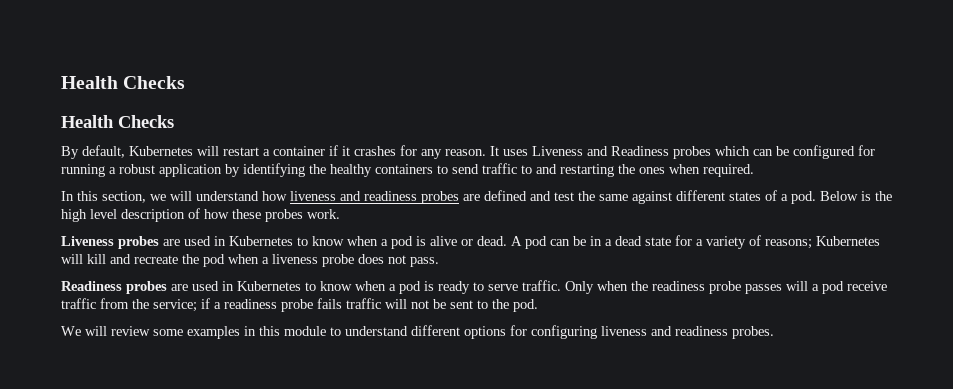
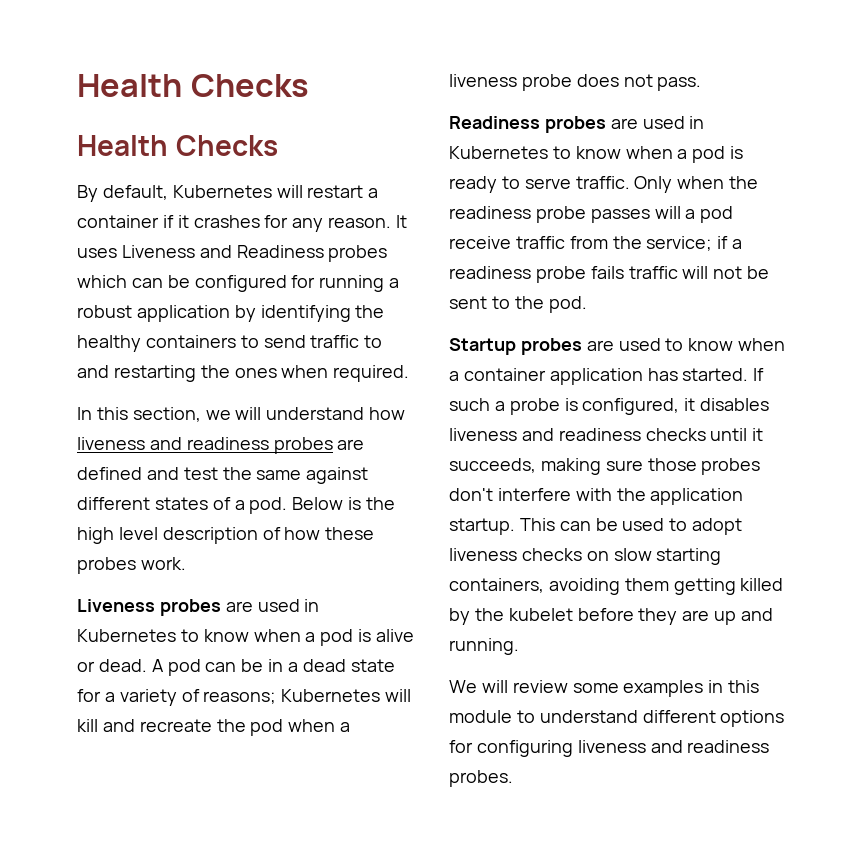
(538, 305) none -> [449,338,786,355] [449,368,765,385] [449,398,770,415] [449,428,764,441] [449,458,761,475] [449,488,744,505] [449,518,743,535] [449,548,722,565] [449,578,784,595] [449,608,774,625] [449,638,519,655] // Startup probes are used to know when a container application has started. If such a probe is configured, it disables liveness and readiness checks until it succeeds, making sure those probes don't interfere with the application startup. This can be used to adopt liveness checks on slow starting containers, avoiding them getting killed by the kubelet before they are up and running.

